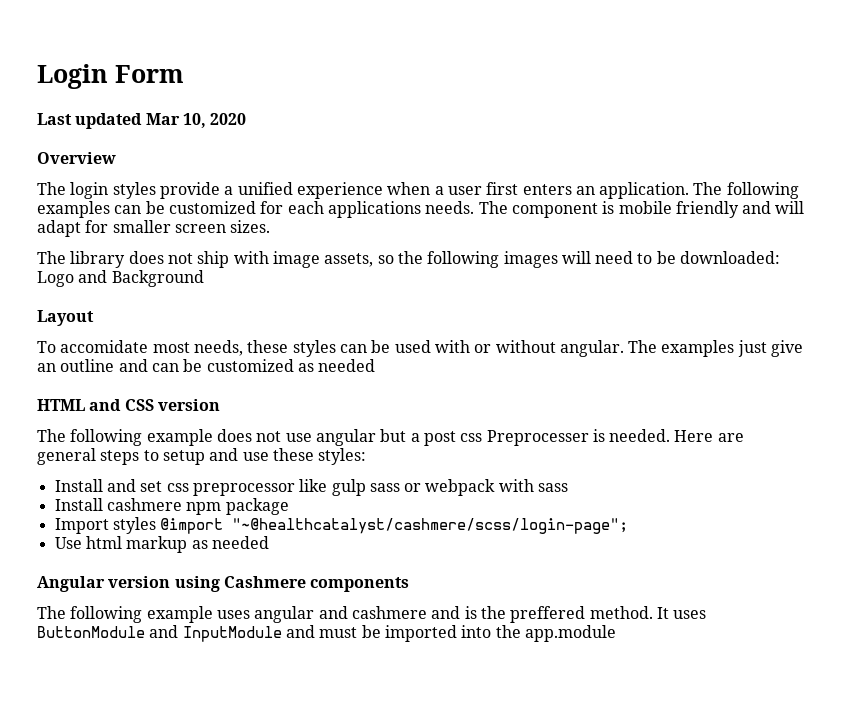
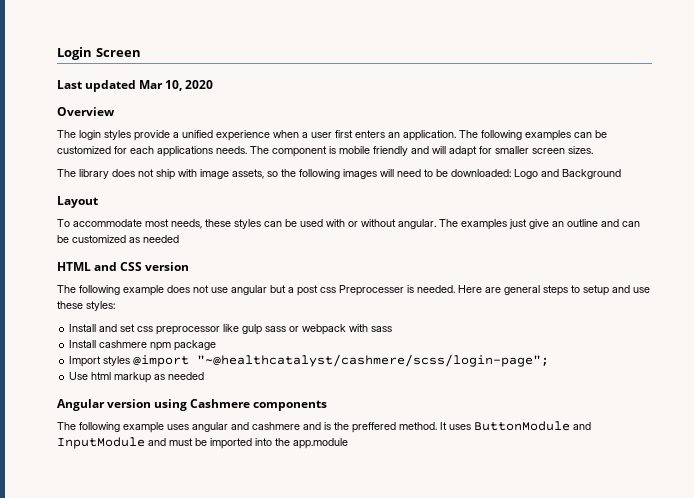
[115,65,184,83] Form -> [95,48,141,57] Screen
[60,340,149,353] accomidate -> [73,219,142,227] accommodate

